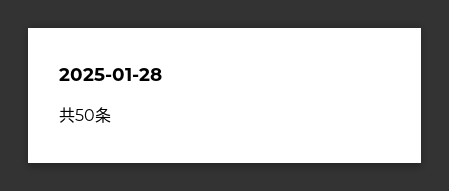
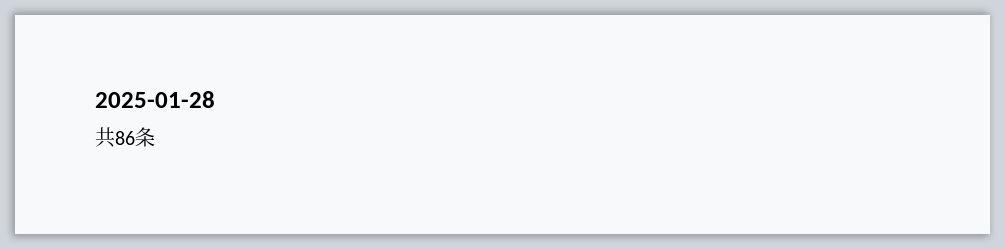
[75,109,95,121] 50 -> [115,131,135,145] 86

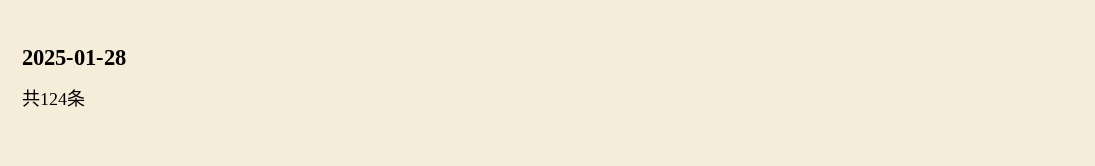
[115,131,135,145] 86 -> [40,93,67,105] 124

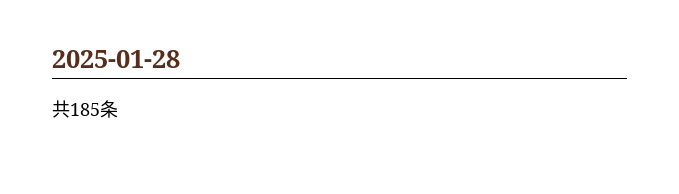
[40,93,67,105] 124 -> [70,103,100,116] 185

